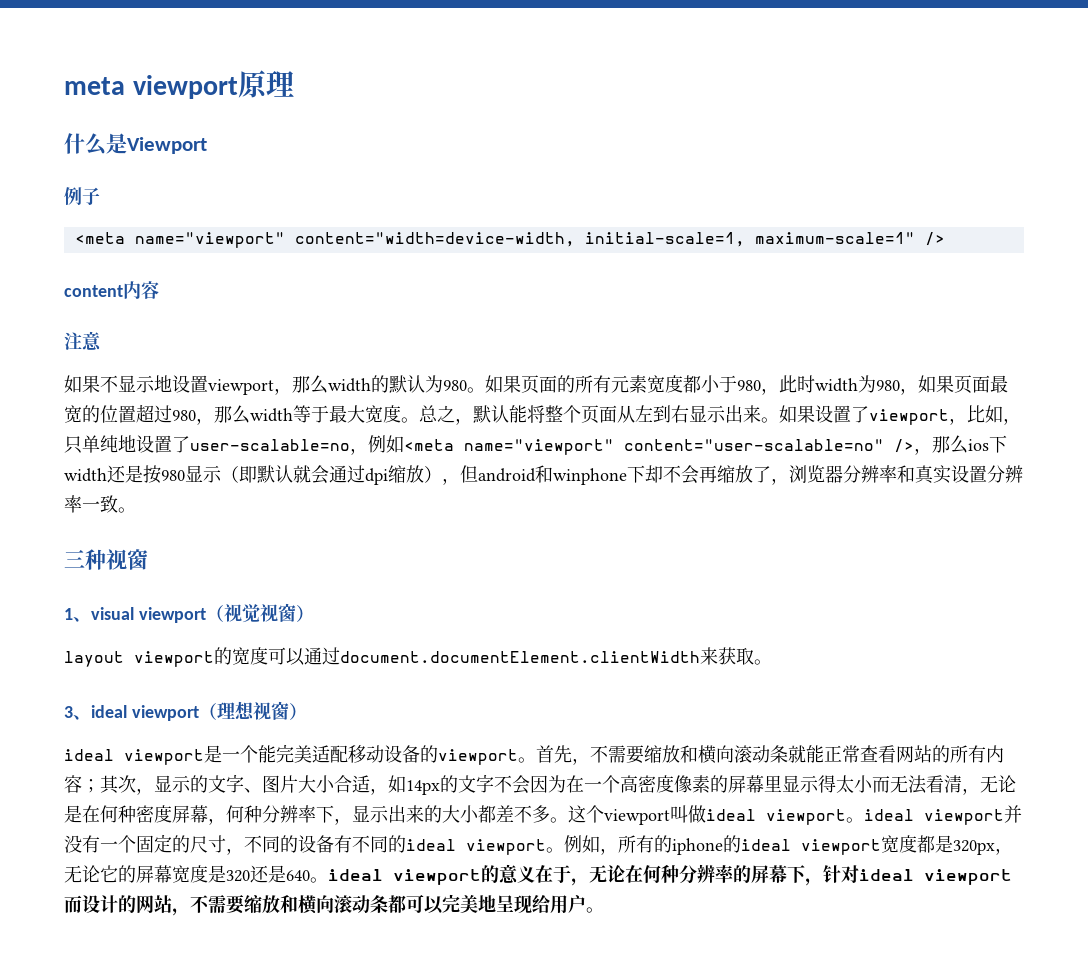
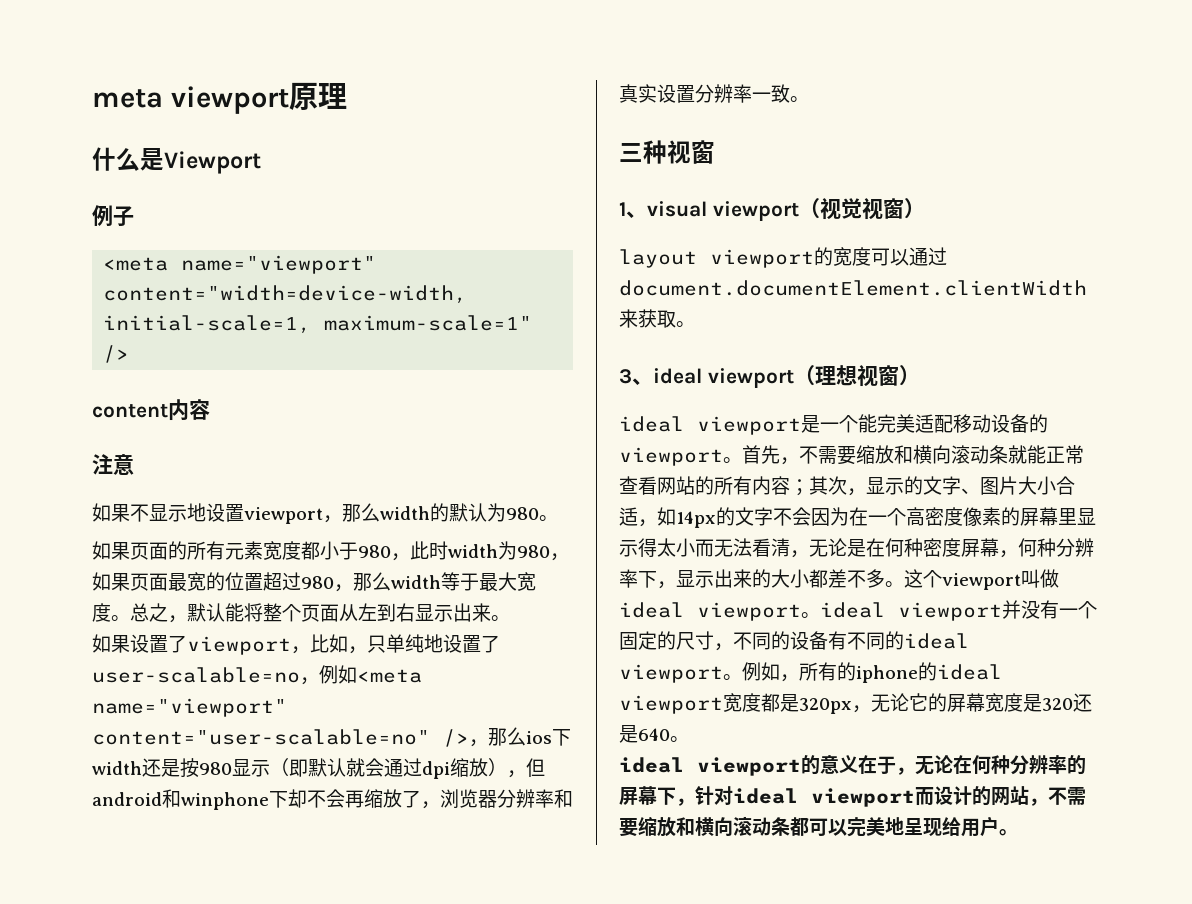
(485, 390) none -> (558, 518) //
(779, 420) none -> (510, 618) //
(328, 880) none -> (689, 739) //

